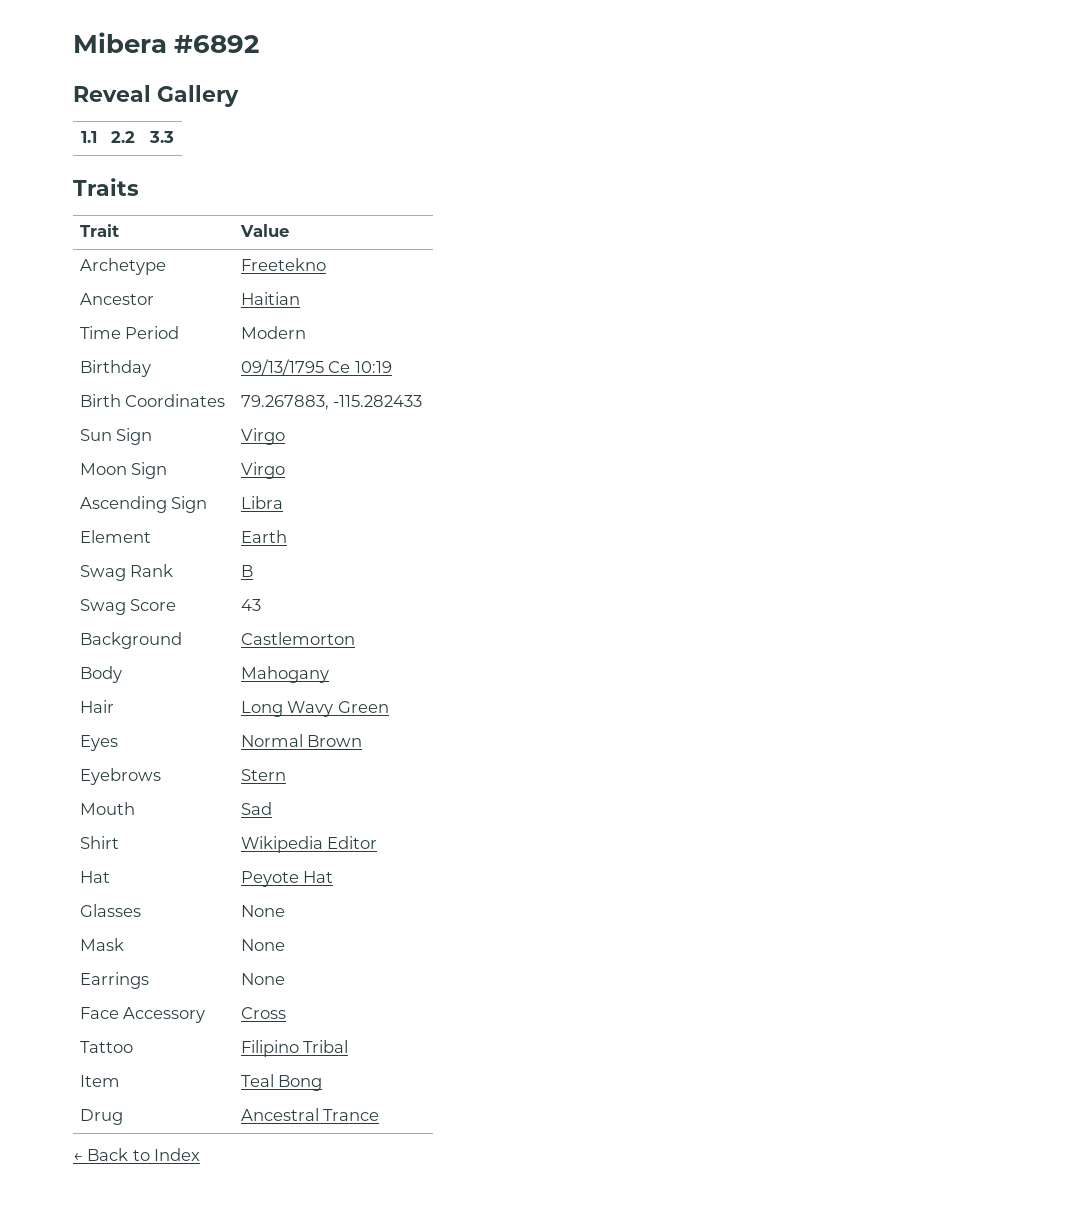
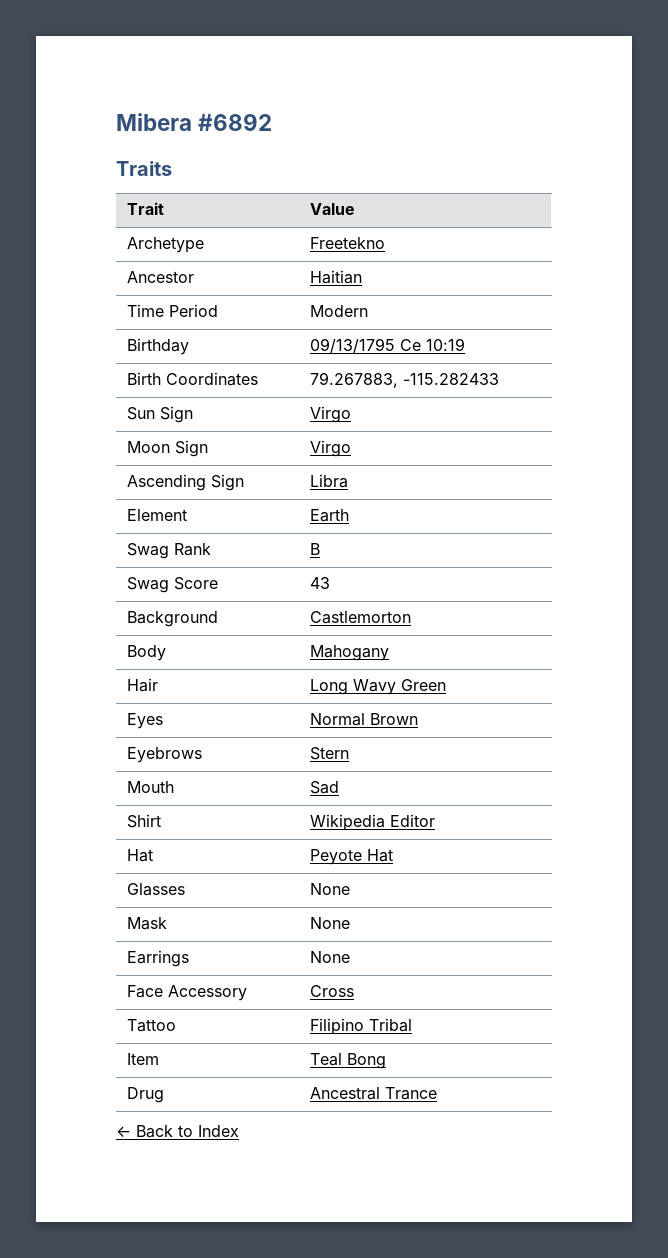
[73,85,239,107] [80,131,97,143] [111,131,135,143] [149,131,174,143] // Reveal Gallery // 1.1 | 2.2 | 3.3 -> (273, 122) none

